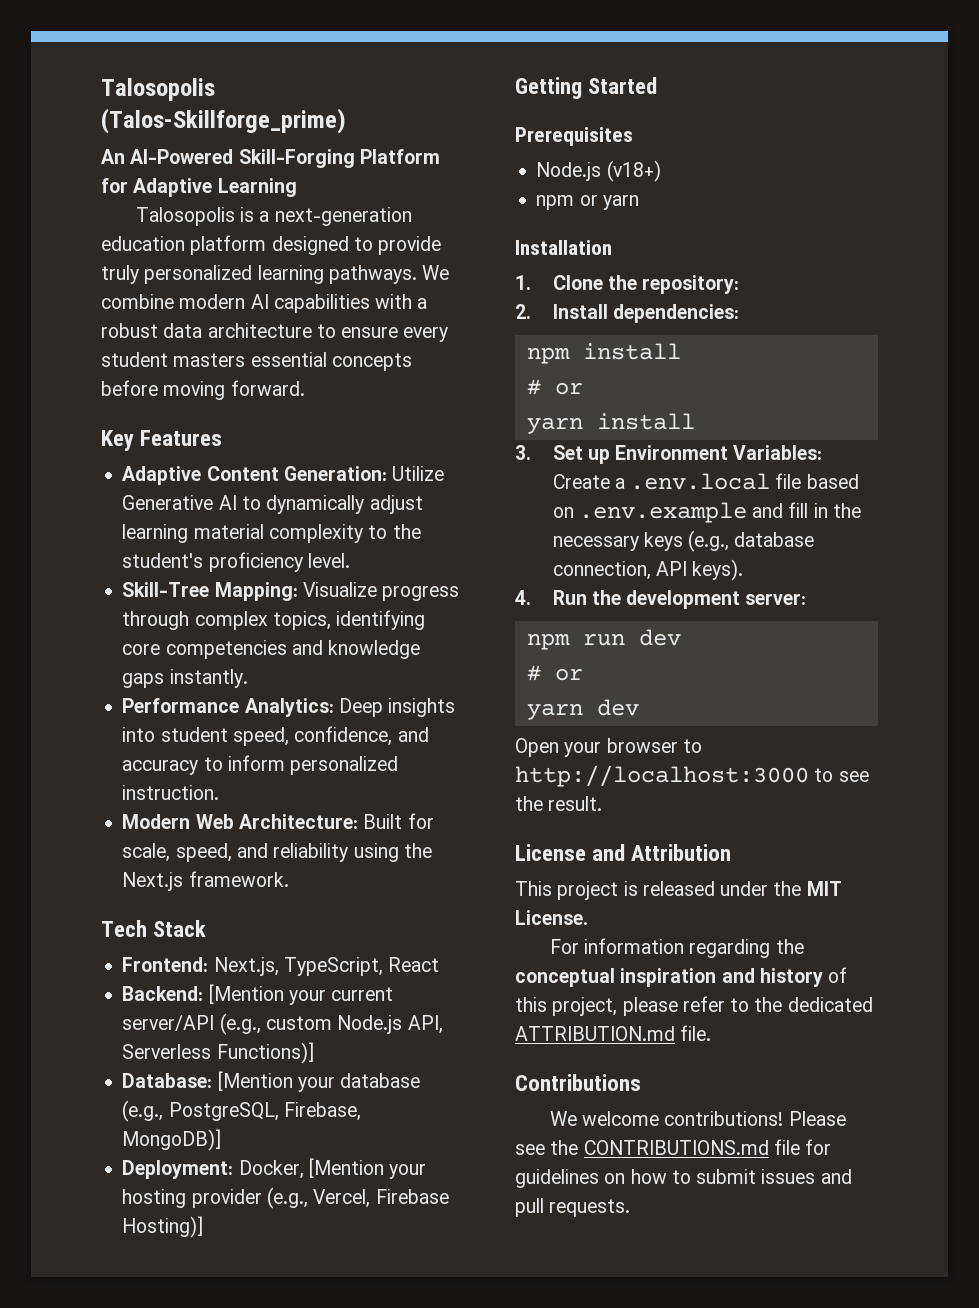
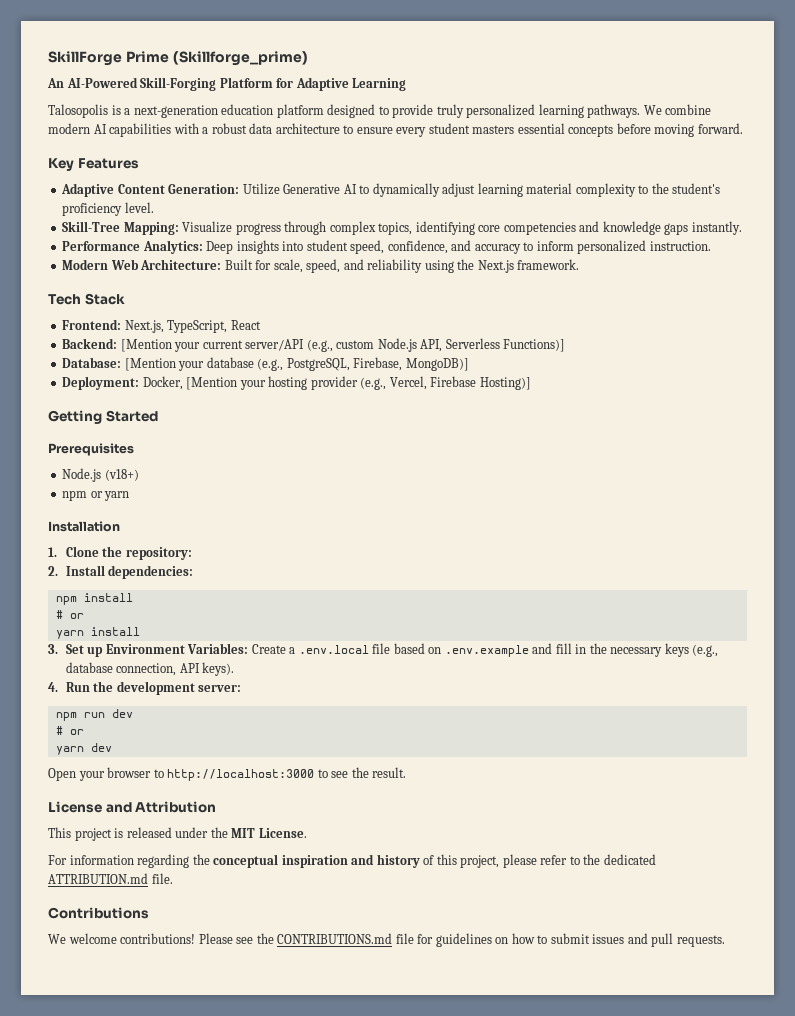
[101,78,215,101] [101,108,346,134] Talosopolis (Talos-Skillforge_prime) -> [48,51,308,66] SkillForge Prime (Skillforge_prime)

